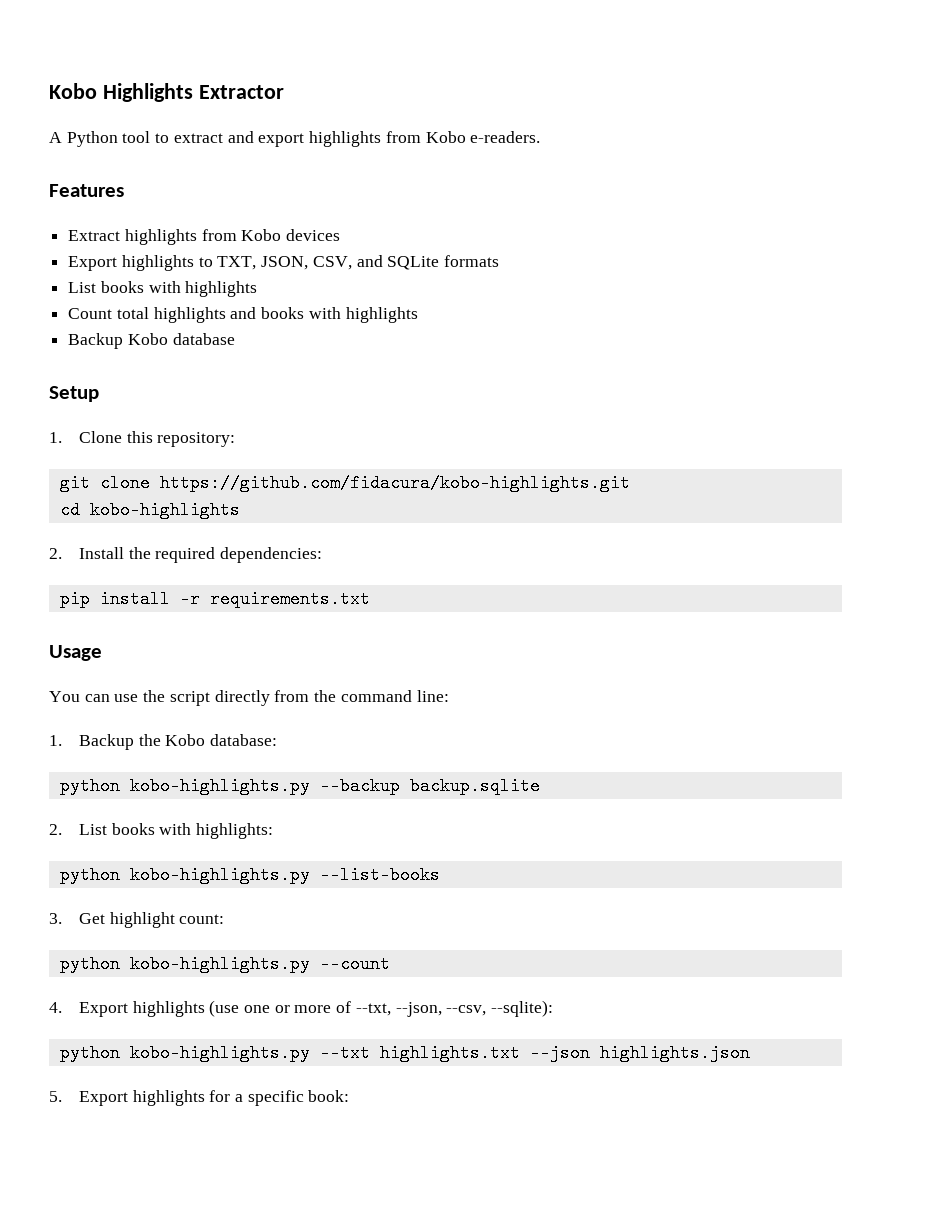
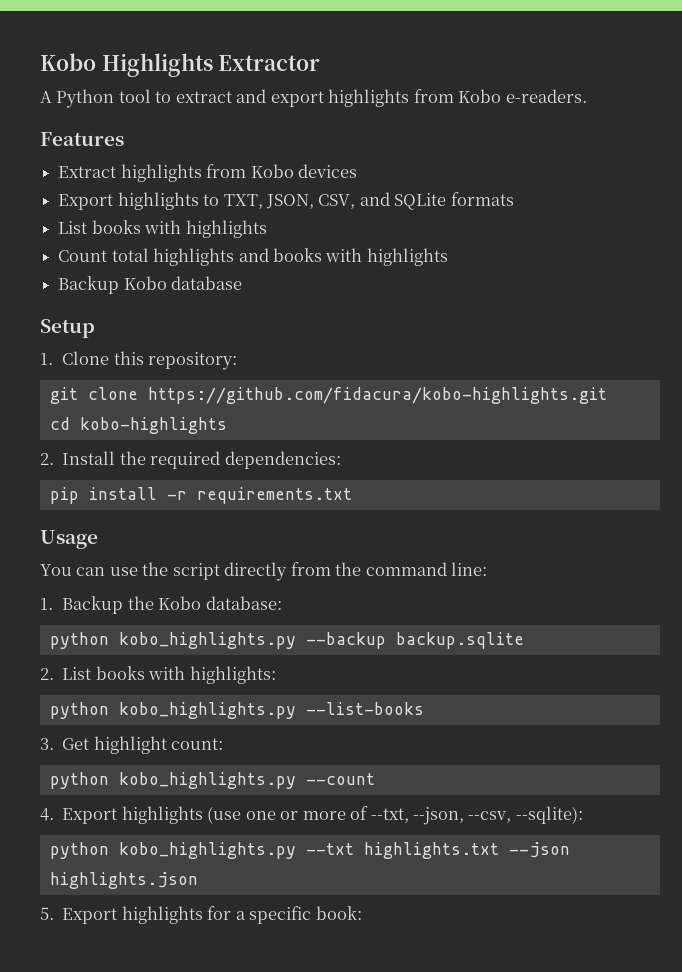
[129,777,310,795] kobo-highlights.py -> [118,632,296,649] kobo_highlights.py
[129,866,310,884] kobo-highlights.py -> [118,702,296,719] kobo_highlights.py
[129,955,310,973] kobo-highlights.py -> [118,772,296,789] kobo_highlights.py
[129,1044,310,1062] kobo-highlights.py -> [118,842,296,859] kobo_highlights.py

